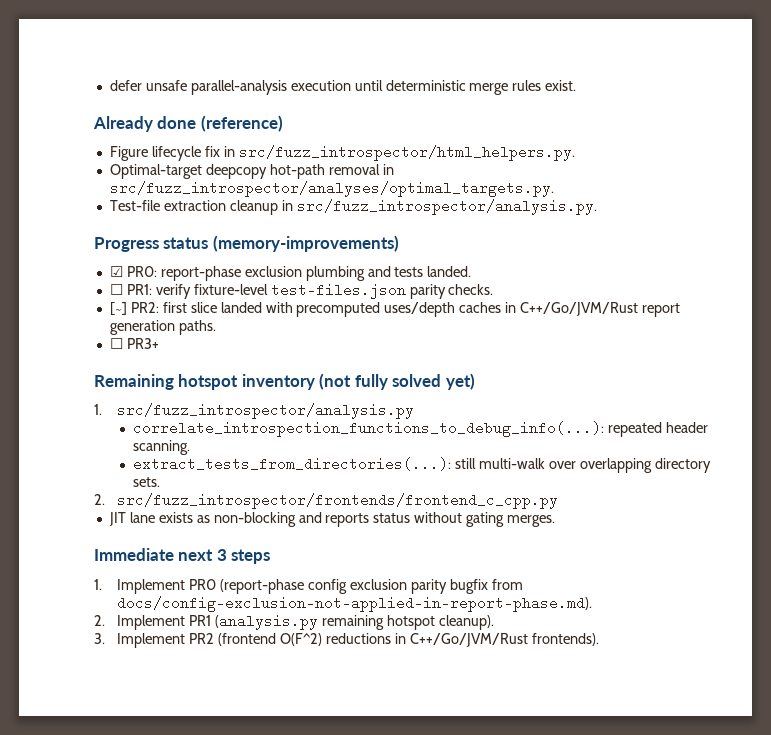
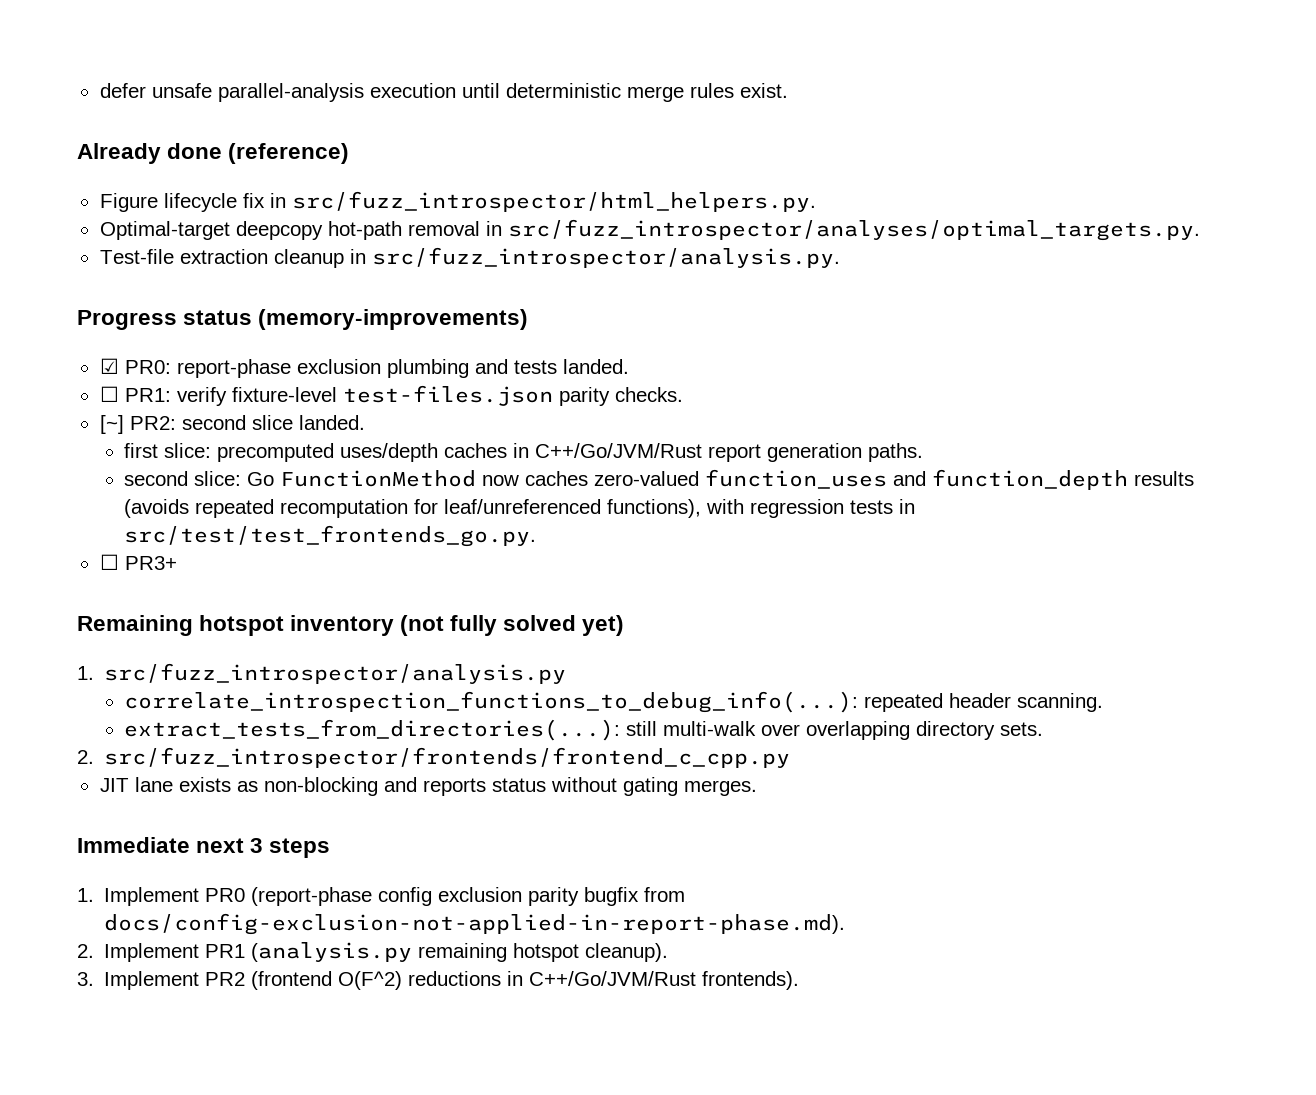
[162,302,293,313] first slice landed with -> [181,415,365,430] [124,443,212,458] second slice landed. // first slice:
(216, 327) none -> [124,469,1195,490] [124,499,916,518] [124,525,537,547] // second slice: Go FunctionMethod now caches zero-valued function_uses and function_depth results (avoids repeated recomputation for leaf/unreferenced functions), with regression tests in src/test/test_frontends_go.py.

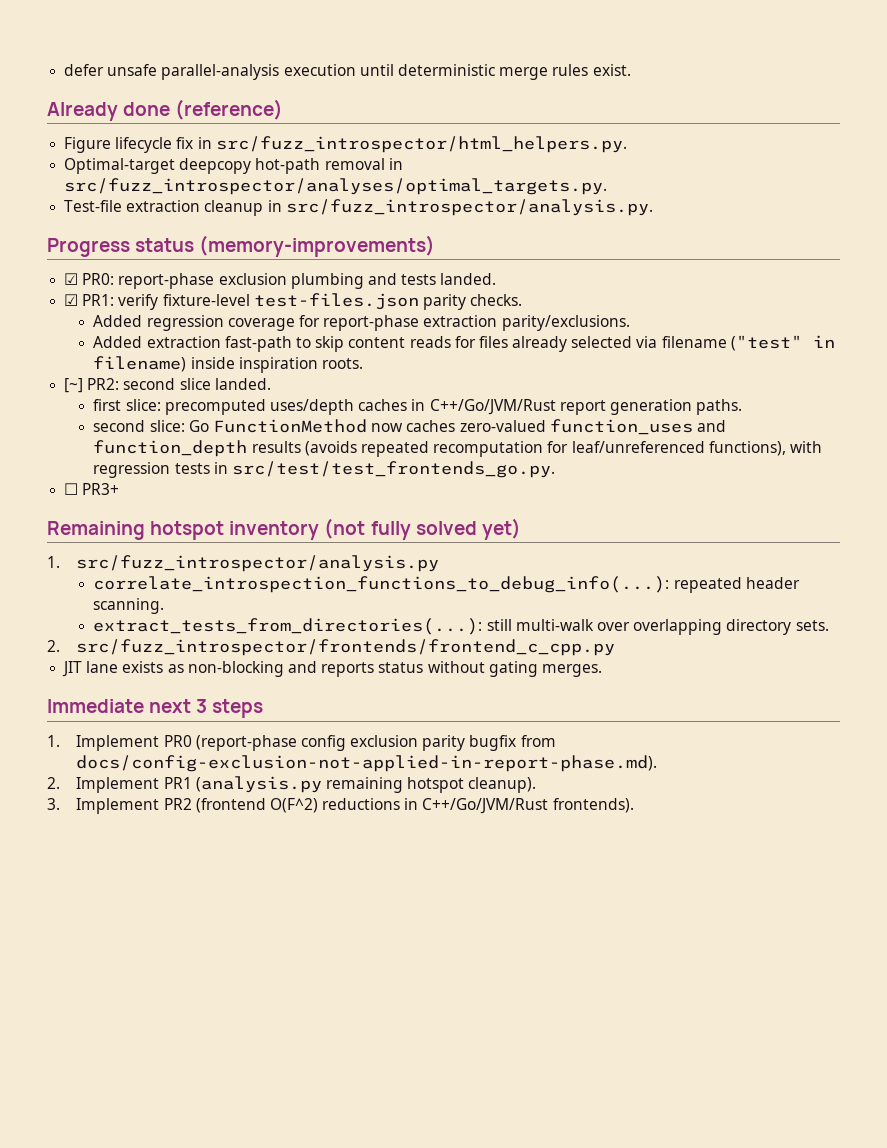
[99,386,119,402] ☐ -> [64,294,79,306] ☑
(683, 394) none -> [93,315,630,331] [93,335,835,352] [93,356,363,373] // Added regression coverage for report-phase extraction parity/exclusions. // Added extraction fast-path to skip content reads for files already selected via filename ("test" in filename) inside inspiration roots.

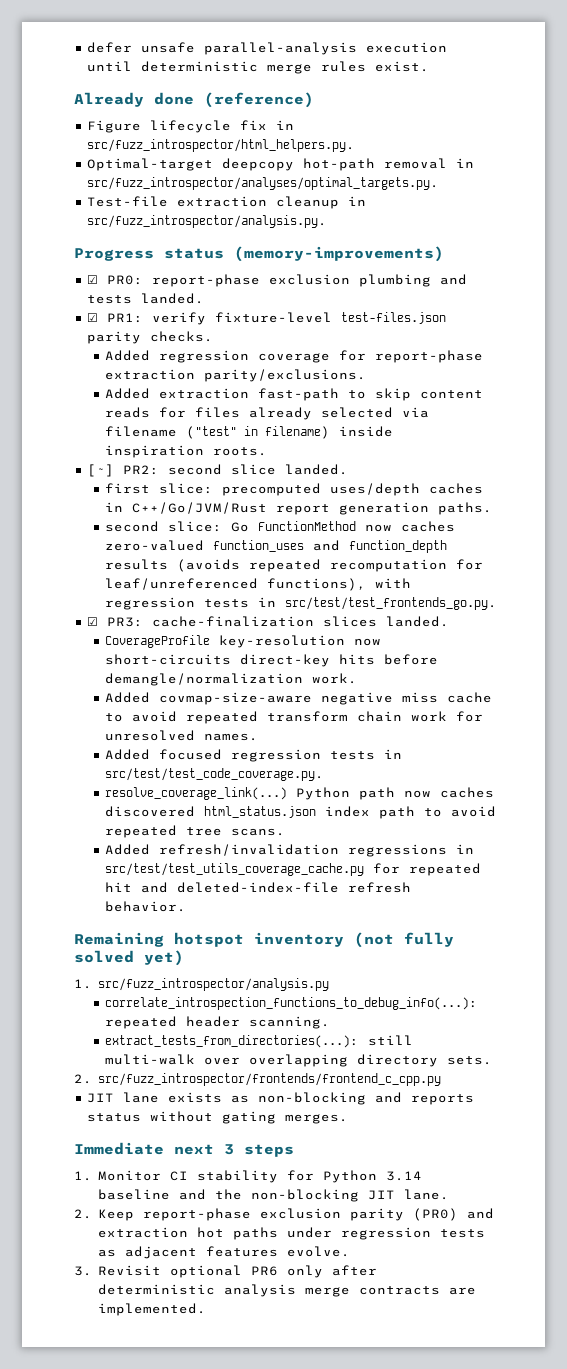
[64,483,120,495] ☐ PR3+ -> [87,616,450,627] [104,635,381,648] [104,654,438,667] [104,673,357,686] [104,692,492,705] [104,711,483,724] [104,730,258,741] [104,749,402,762] [104,768,324,781] [104,787,494,800] [104,806,496,819] [104,825,285,838] [104,844,474,857] [104,863,481,876] [104,882,411,893] [104,901,186,912] ☑ PR3: cache-finalization slices landed. // CoverageProfile key-resolution now short-circuits direct-key hits before demangle/normalization work. // Added covmap-size-aware negative miss cache to avoid repeated transform chain work for unresolved names. // Added focused regression tests in src/test/test_code_coverage.py. // resolve_coverage_link(...) Python path now caches discovered html_status.json index path to avoid repeated tree scans. // Added refresh/invalidation regressions in src/test/test_utils_coverage_cache.py for repeated hit and deleted-index-file refresh behavior.
[76,735,556,751] [76,755,658,772] [47,776,537,793] [47,798,634,814] Implement PR0 (report-phase config exclusion parity bugfix from docs/config-exclusion-not-applied-in-report-phase.md). // 2. Implement PR1 (analysis.py remaining hotspot cleanup). // 3. Implement PR2 (frontend O(F^2) reductions in C++/Go/JVM/Rust frontends). -> [98,1170,422,1183] [98,1189,449,1202] [74,1208,494,1221] [98,1227,485,1240] [98,1246,350,1259] [74,1265,377,1278] [98,1284,476,1297] [98,1303,206,1316] Monitor CI stability for Python 3.14 baseline and the non-blocking JIT lane. // 2. Keep report-phase exclusion parity (PR0) and extraction hot paths under regression tests as adjacent features evolve. // 3. Revisit optional PR6 only after deterministic analysis merge contracts are implemented.

